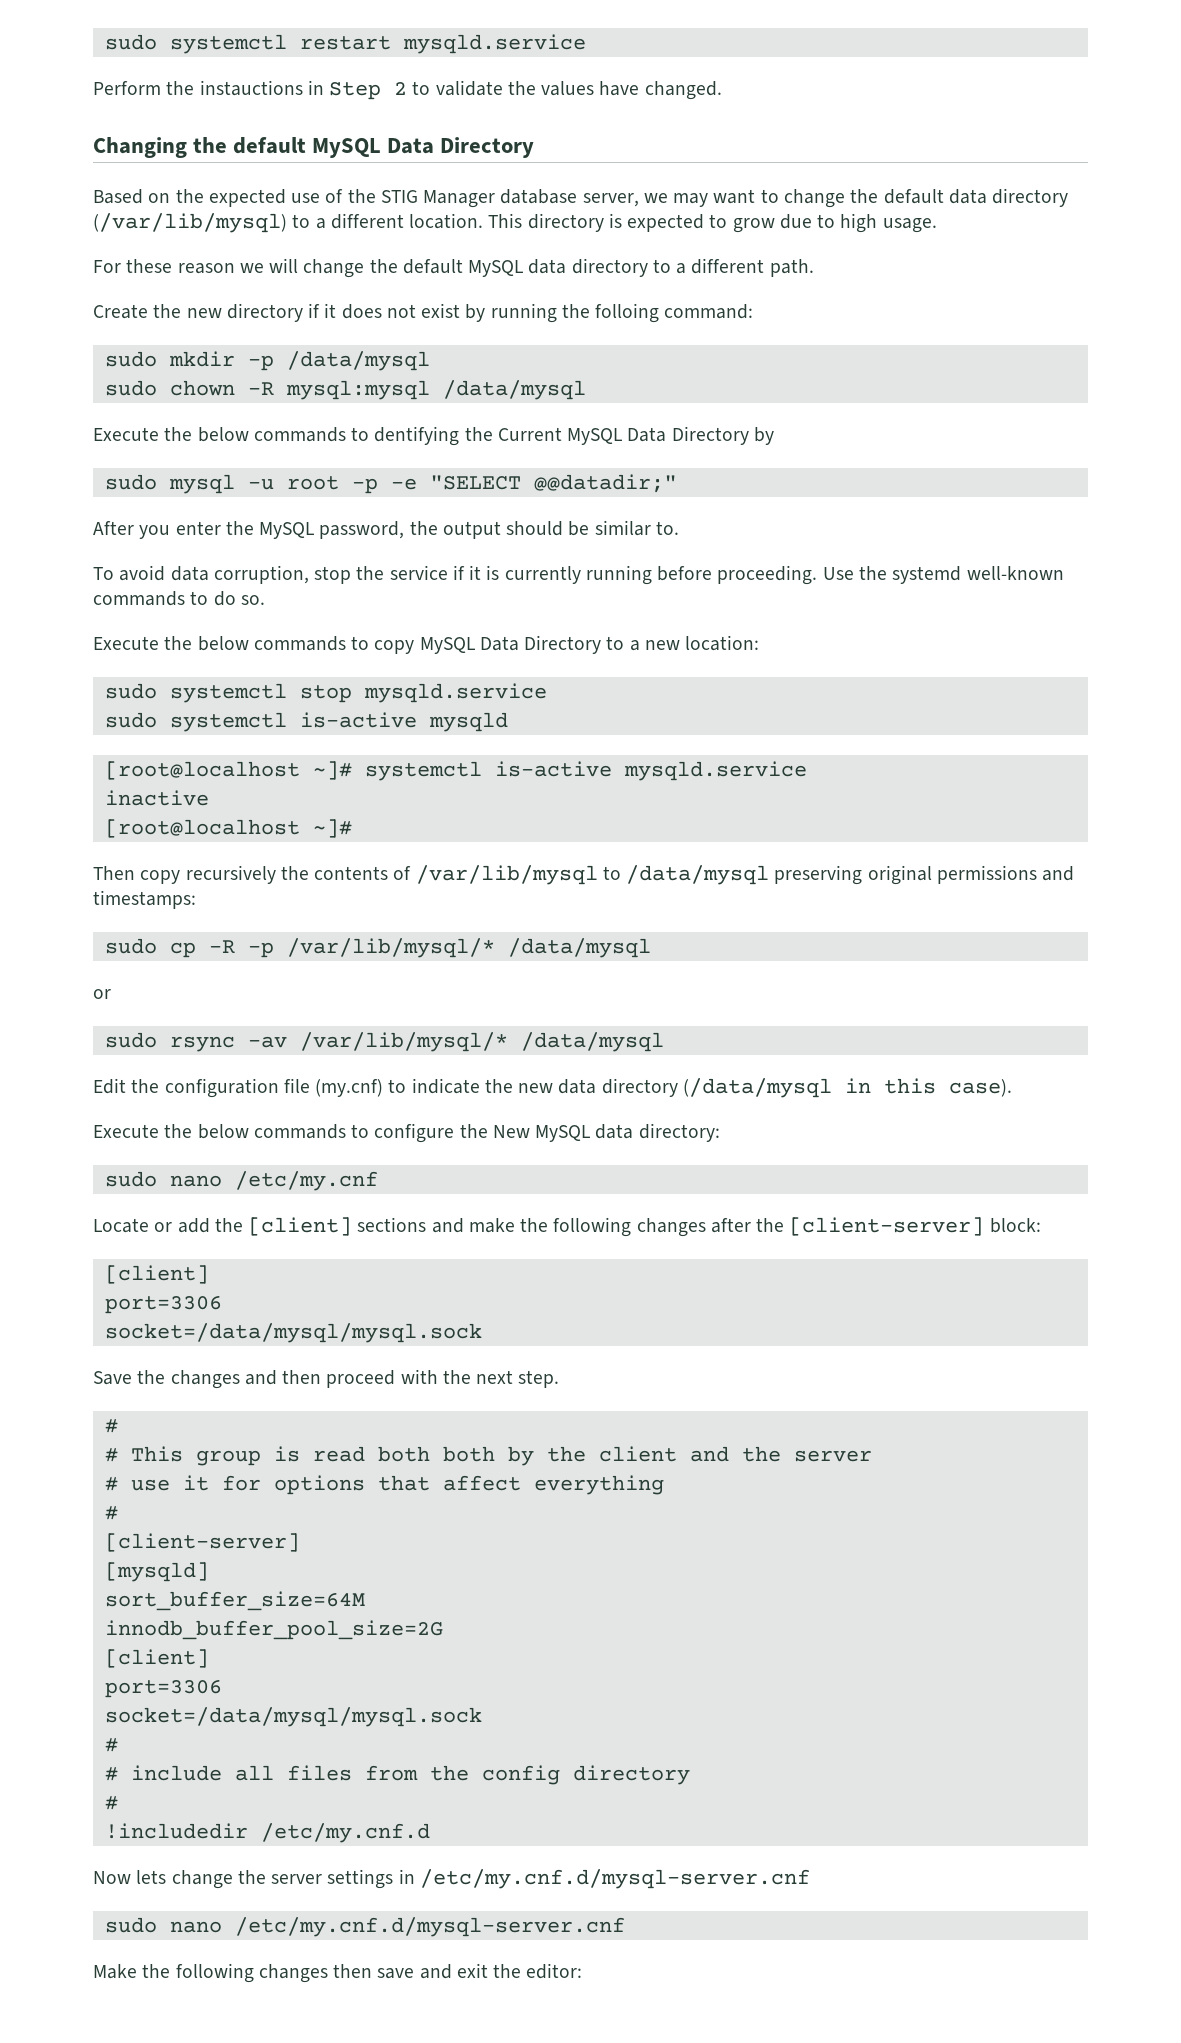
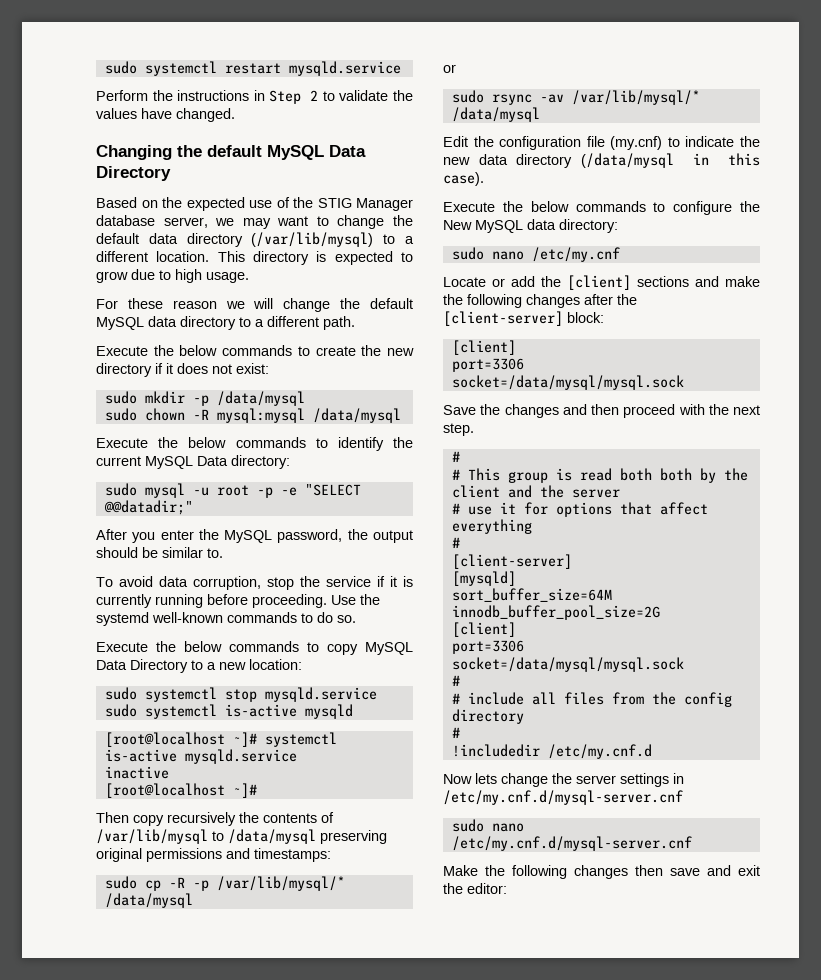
[199,80,303,96] instauctions -> [177,90,250,101] instructions
[93,304,148,319] Create -> [96,345,356,356] Execute the below commands to create
[421,303,754,323] exist by running the folloing command: -> [236,363,269,374] exist:
[374,426,774,446] dentifying the Current MySQL Data Directory by -> [337,437,413,451] [96,455,290,469] identify the current MySQL Data directory:

